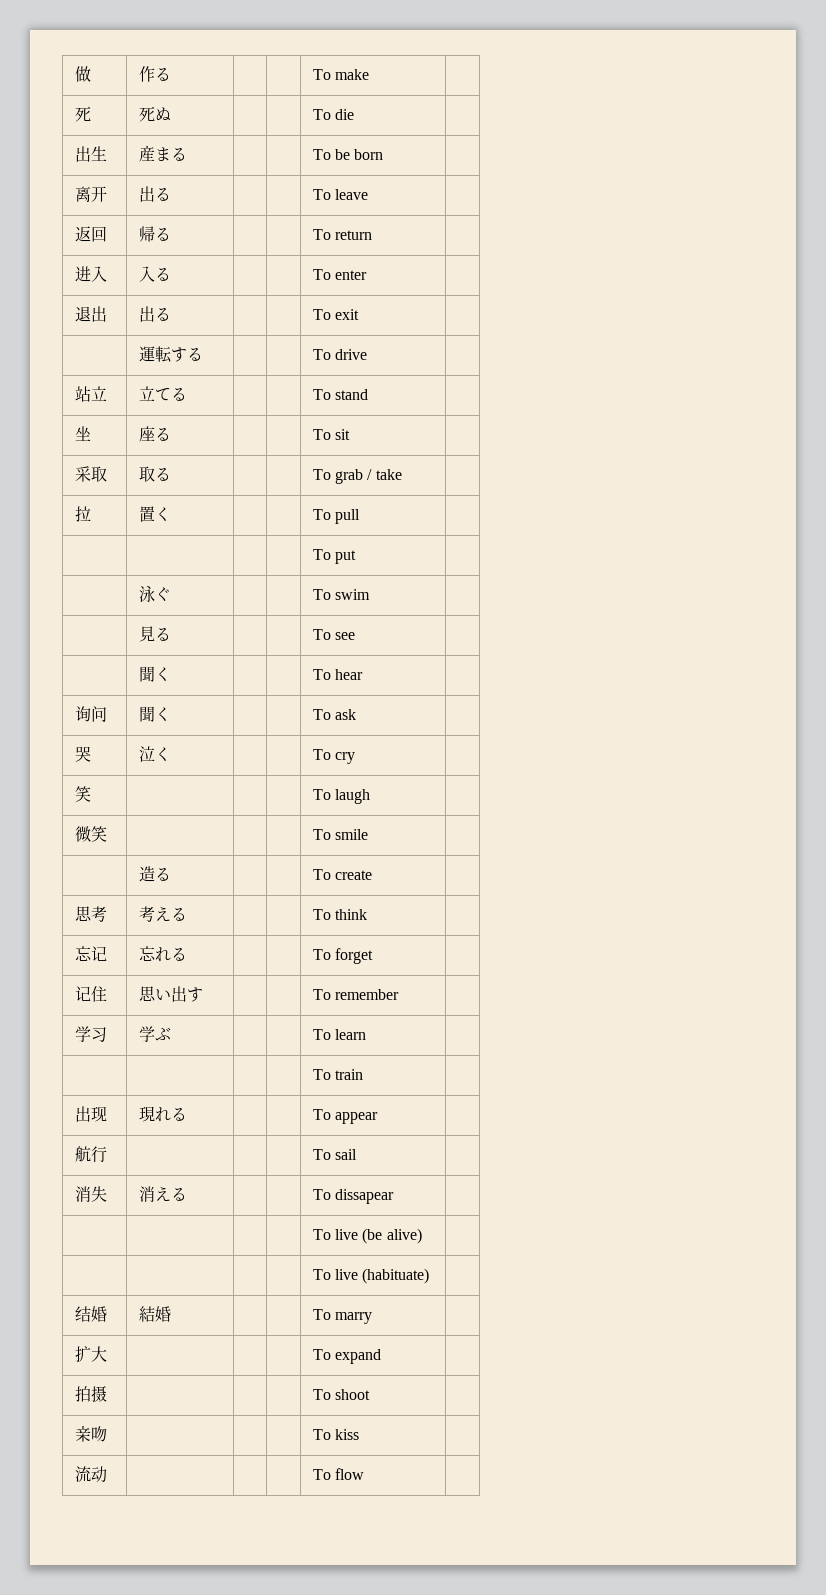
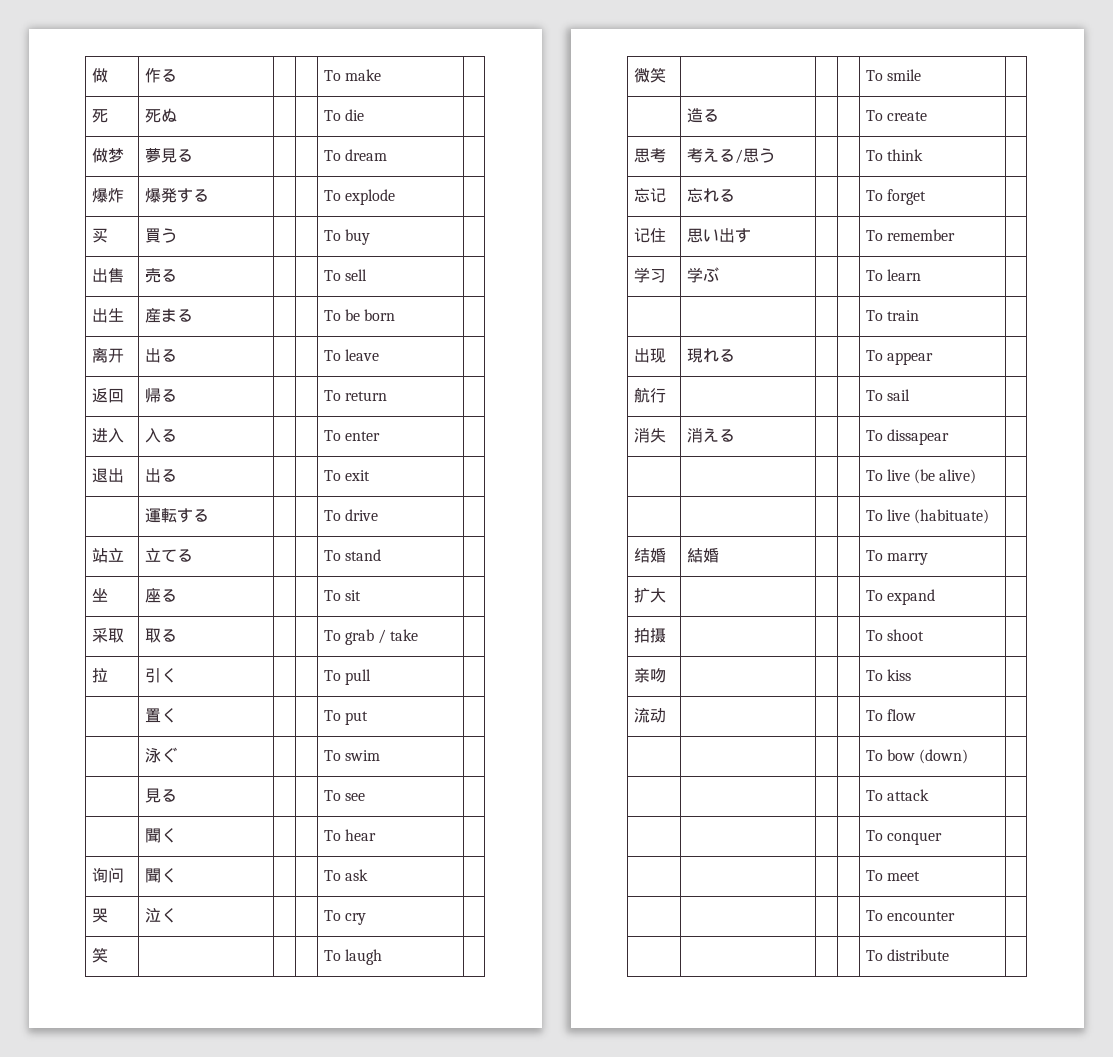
(355, 114) none -> [91,148,124,163] [144,148,193,163] [323,149,387,161] [91,188,124,203] [144,188,209,203] [323,189,395,205] [91,228,108,243] [144,228,177,243] [323,229,370,245] [91,267,124,283] [144,268,177,283] [323,269,367,281] // 做梦 | 夢見る | | | To dream | // 爆炸 | 爆発する | | | To explode | // 买 | 買う | | | To buy | // 出售 | 売る | | | To sell |
[138,506,155,522] 置 -> [144,668,161,683] 引
(361, 516) none -> [144,708,177,723] 置く
(187, 914) none -> [734,148,775,164] /思う
(365, 1474) none -> [865,749,969,764] [865,789,929,801] [865,830,942,845] [865,870,920,881] [865,910,955,921] [865,949,949,961] // | | | | To bow (down) | // | | | | To attack | // | | | | To conquer | // | | | | To meet | // | | | | To encounter | // | | | | To distribute |

